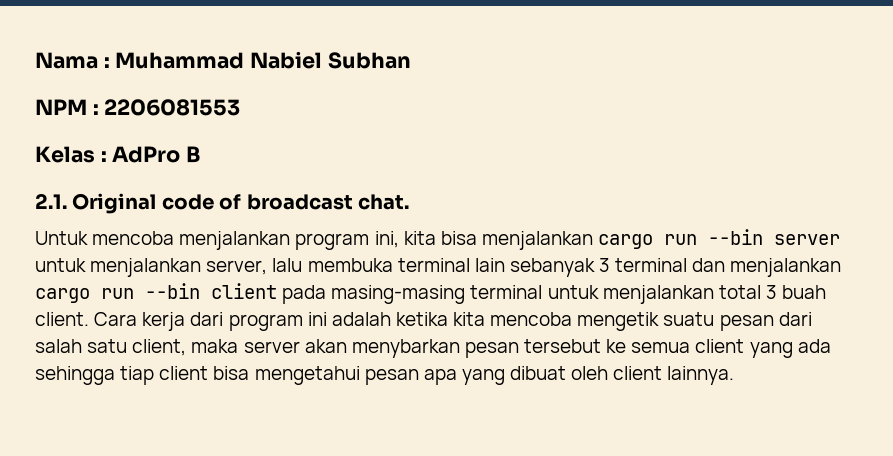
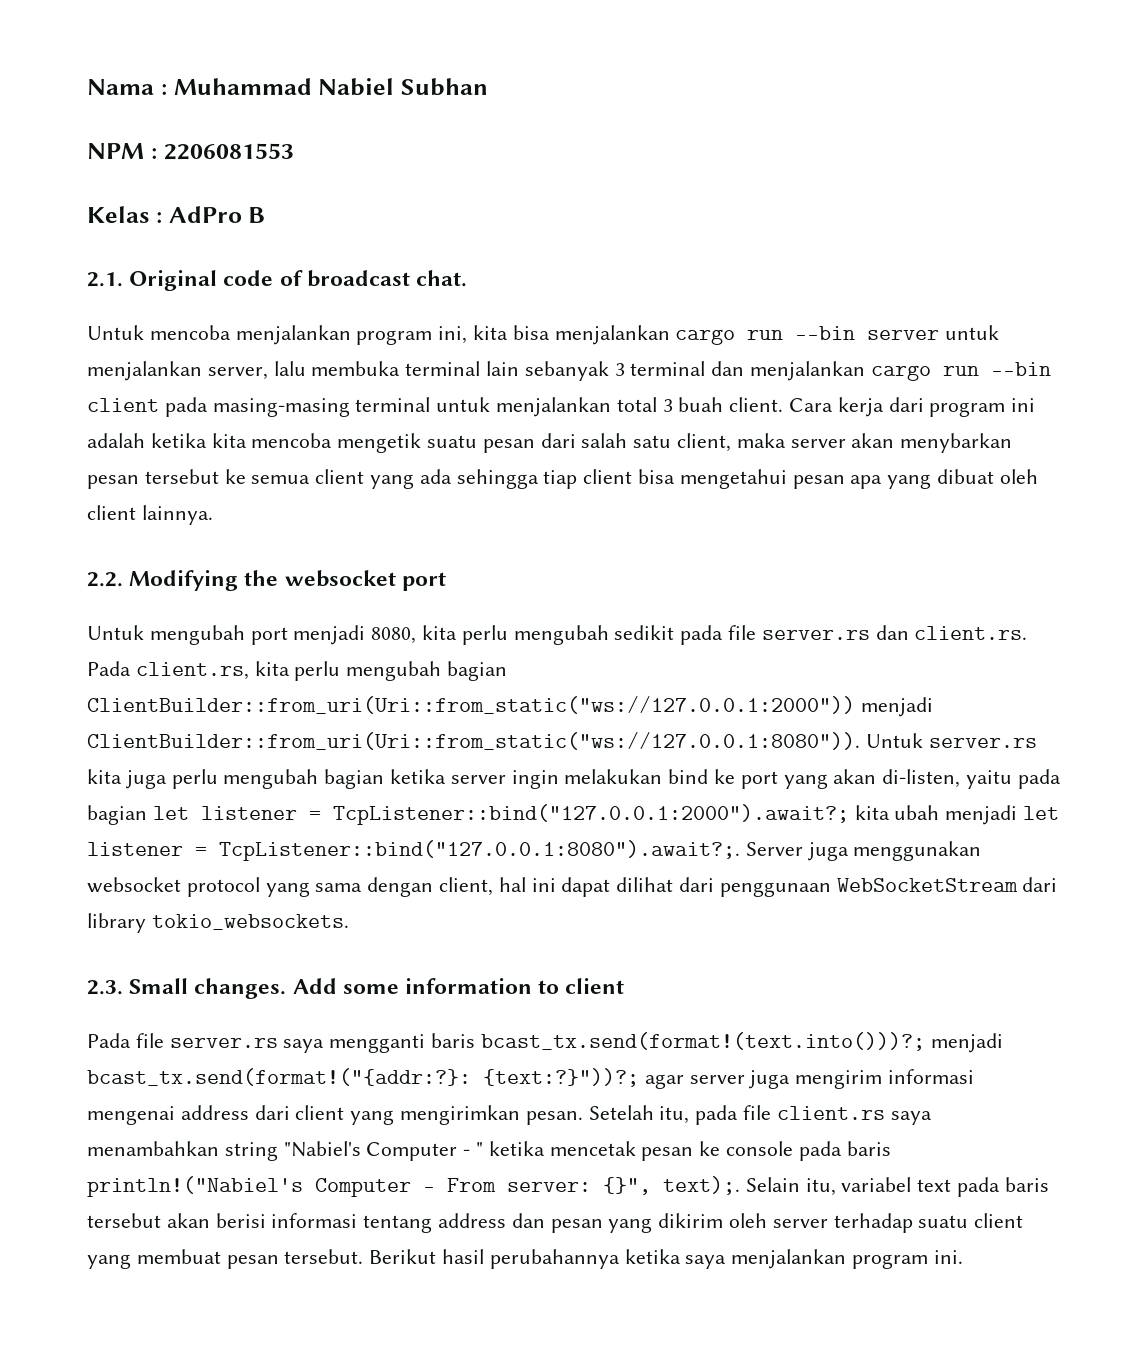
(735, 375) none -> [87,570,446,591] [87,625,1028,645] [87,661,508,681] [87,696,933,717] [87,732,1037,750] [87,769,1061,789] [87,804,1060,825] [87,840,982,861] [87,877,1058,897] [87,913,349,933] [87,978,625,999] [87,1032,1003,1053] [87,1068,975,1089] [87,1105,932,1125] [87,1141,891,1161] [87,1176,1049,1197] [87,1213,1024,1233] [87,1249,963,1269] // 2.2. Modifying the websocket port // Untuk mengubah port menjadi 8080, kita perlu mengubah sedikit pada file server.rs dan client.rs. Pada client.rs, kita perlu mengubah bagian ClientBuilder::from_uri(Uri::from_static("ws://127.0.0.1:2000")) menjadi ClientBuilder::from_uri(Uri::from_static("ws://127.0.0.1:8080")). Untuk server.rs kita juga perlu mengubah bagian ketika server ingin melakukan bind ke port yang akan di-listen, yaitu pada bagian let listener = TcpListener::bind("127.0.0.1:2000").await?; kita ubah menjadi let listener = TcpListener::bind("127.0.0.1:8080").await?;. Server juga menggunakan websocket protocol yang sama dengan client, hal ini dapat dilihat dari penggunaan WebSocketStream dari library tokio_websockets. // 2.3. Small changes. Add some information to client // Pada file server.rs saya mengganti baris bcast_tx.send(format!(text.into()))?; menjadi bcast_tx.send(format!("{addr:?}: {text:?}"))?; agar server juga mengirim informasi mengenai address dari client yang mengirimkan pesan. Setelah itu, pada file client.rs saya menambahkan string "Nabiel's Computer - " ketika mencetak pesan ke console pada baris println!("Nabiel's Computer - From server: {}", text);. Selain itu, variabel text pada baris tersebut akan berisi informasi tentang address dan pesan yang dikirim oleh server terhadap suatu client yang membuat pesan tersebut. Berikut hasil perubahannya ketika saya menjalankan program ini.

